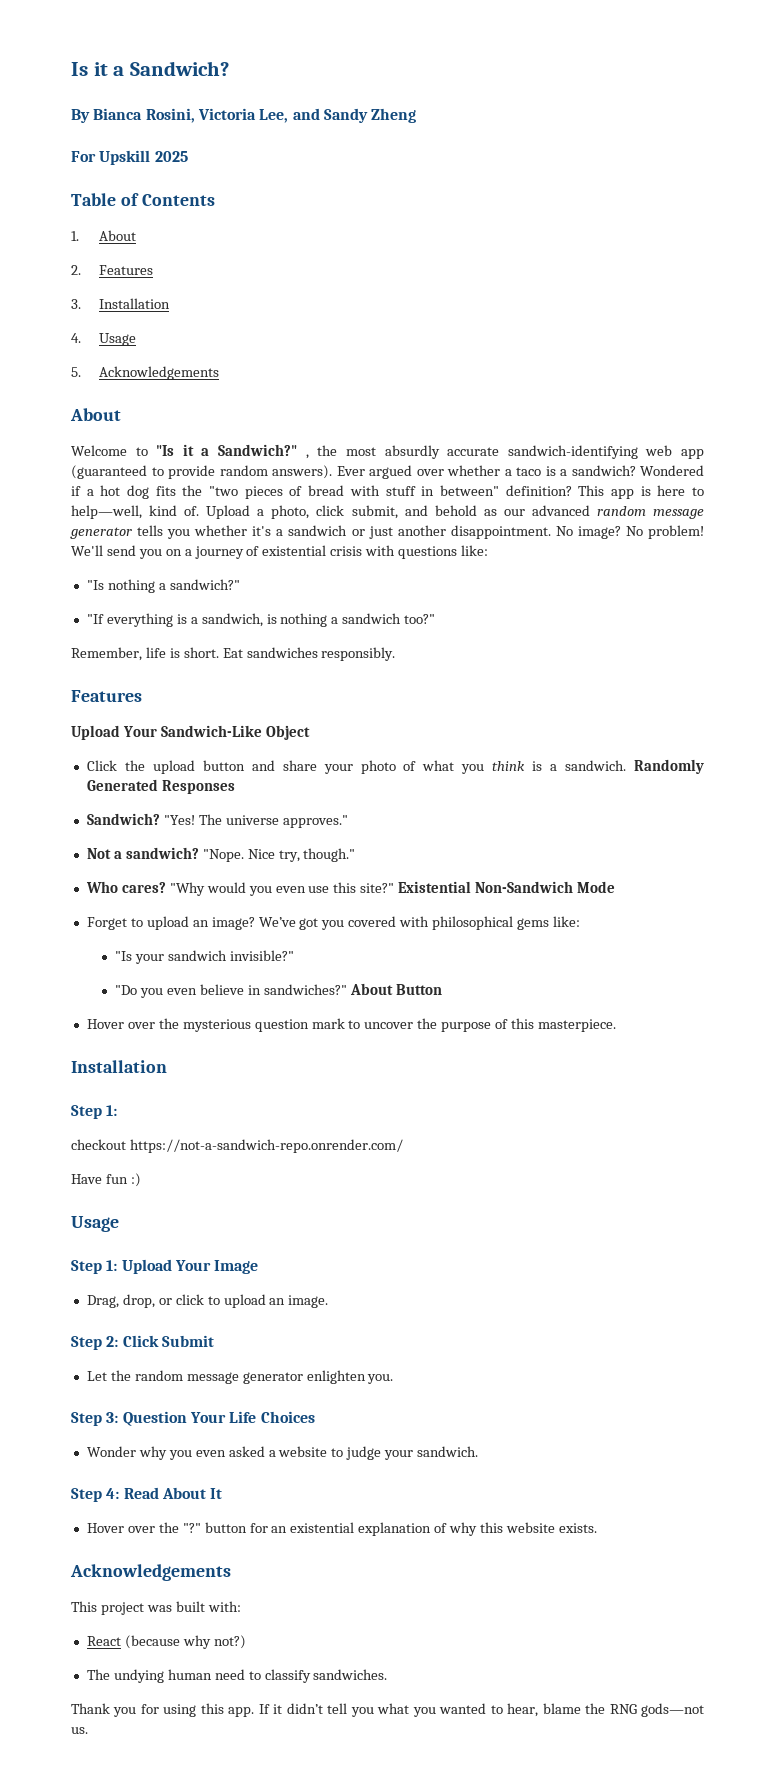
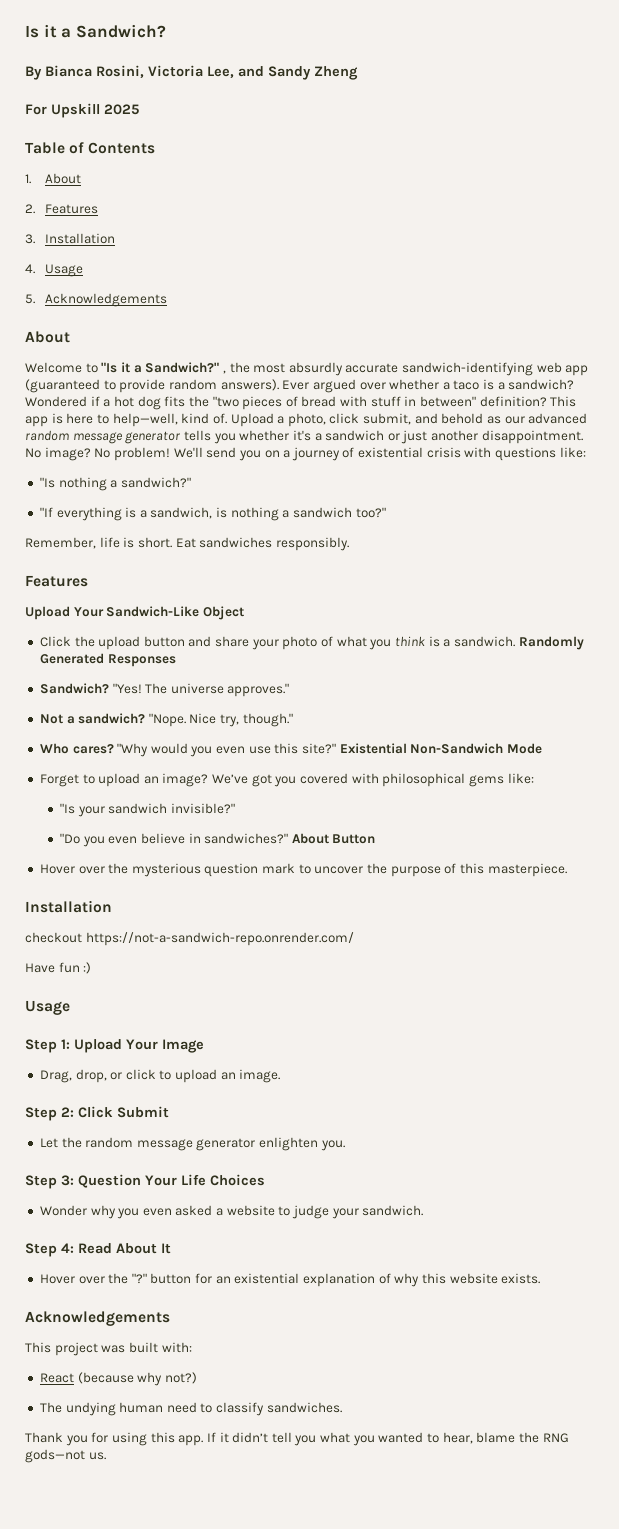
[71,1105,118,1119] // Step 1: -> (112, 906) none

